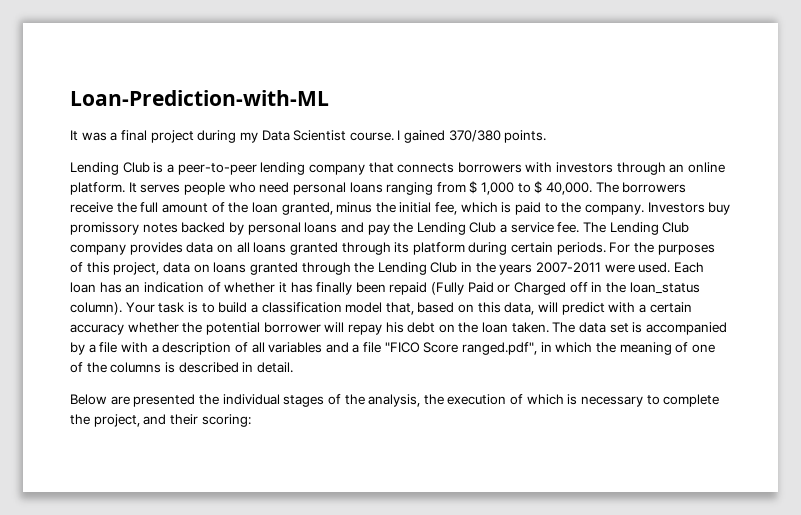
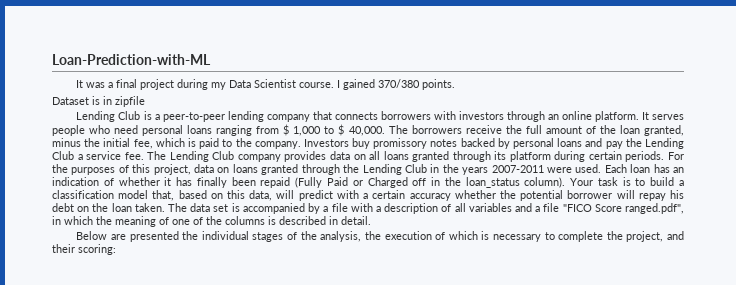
(547, 136) none -> [52,96,145,107] // Dataset is in zipfile

